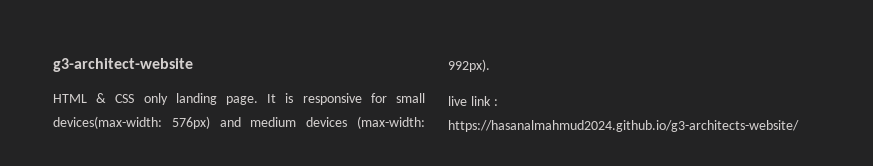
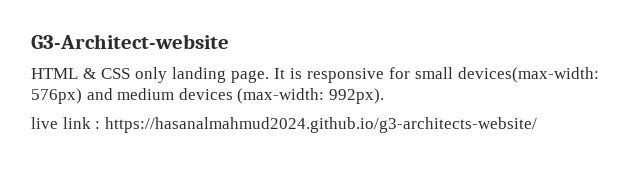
[53,58,193,72] g3-architect-website -> [31,34,229,49] G3-Architect-website

